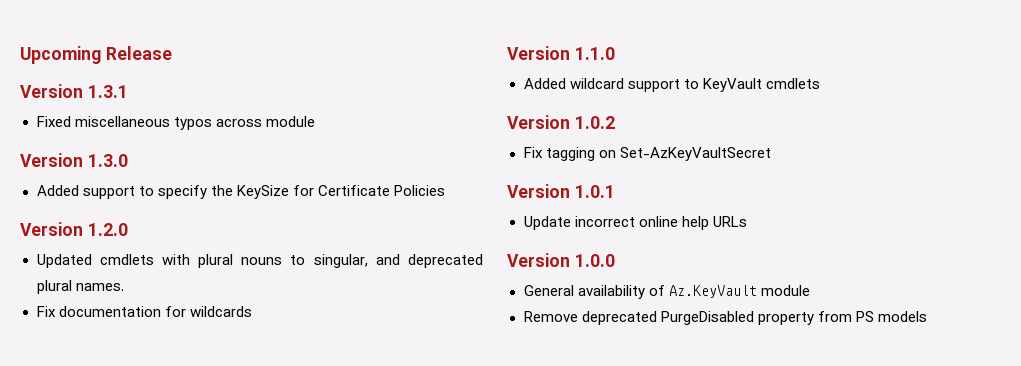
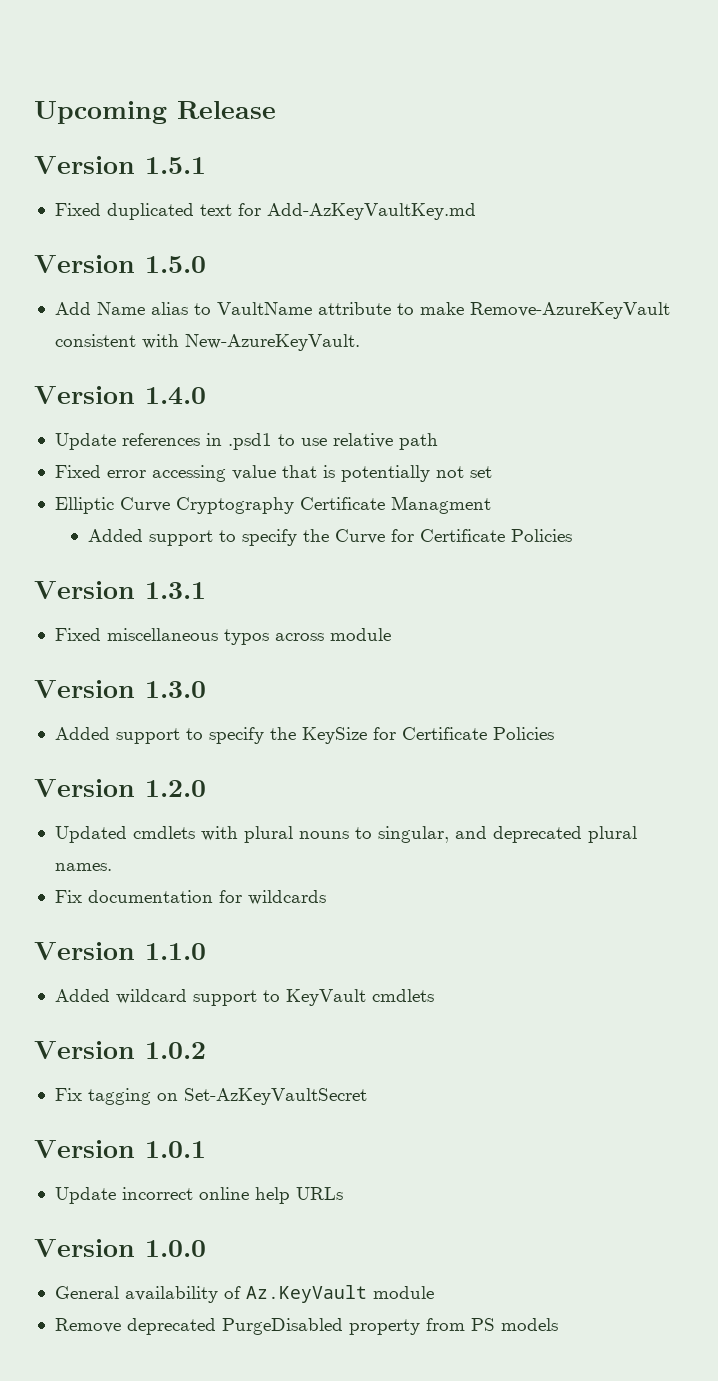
(172, 53) none -> [34,156,206,174] [54,203,476,220] [34,255,206,273] [54,302,670,319] [54,334,360,351] [34,386,206,405] [54,433,438,450] [54,465,492,482] [54,496,491,514] [88,529,573,546] // Version 1.5.1 // Fixed duplicated text for Add-AzKeyVaultKey.md // Version 1.5.0 // Add Name alias to VaultName attribute to make Remove-AzureKeyVault consistent with New-AzureKeyVault. // Version 1.4.0 // Update references in .psd1 to use relative path // Fixed error accessing value that is potentially not set // Elliptic Curve Cryptography Certificate Managment // Added support to specify the Curve for Certificate Policies

